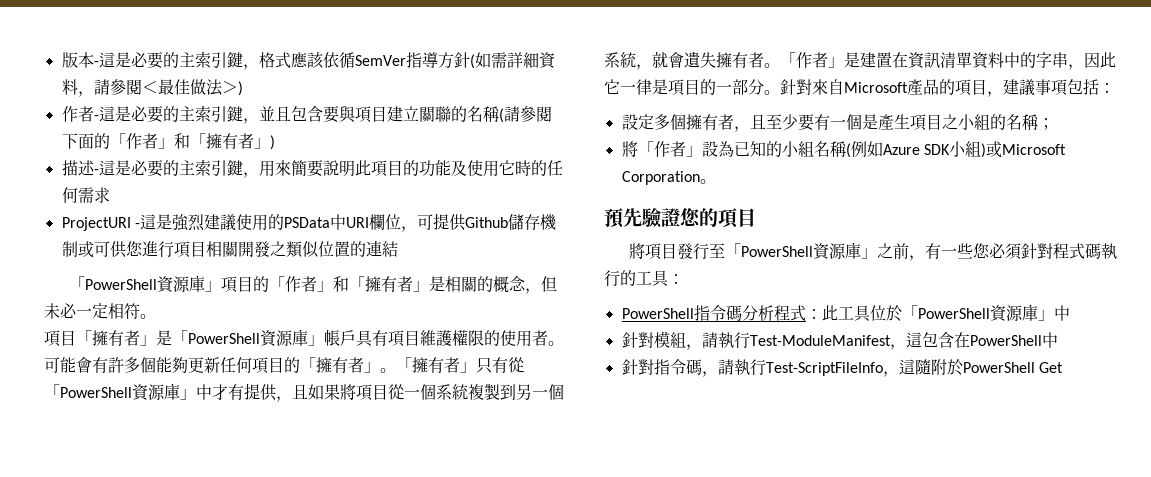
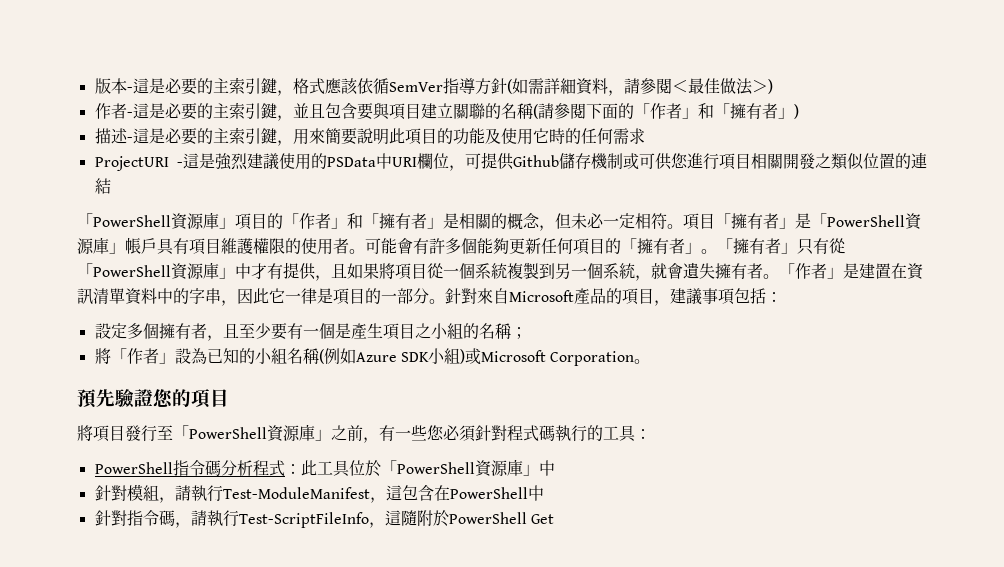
(156, 316) // -> (683, 226) none

